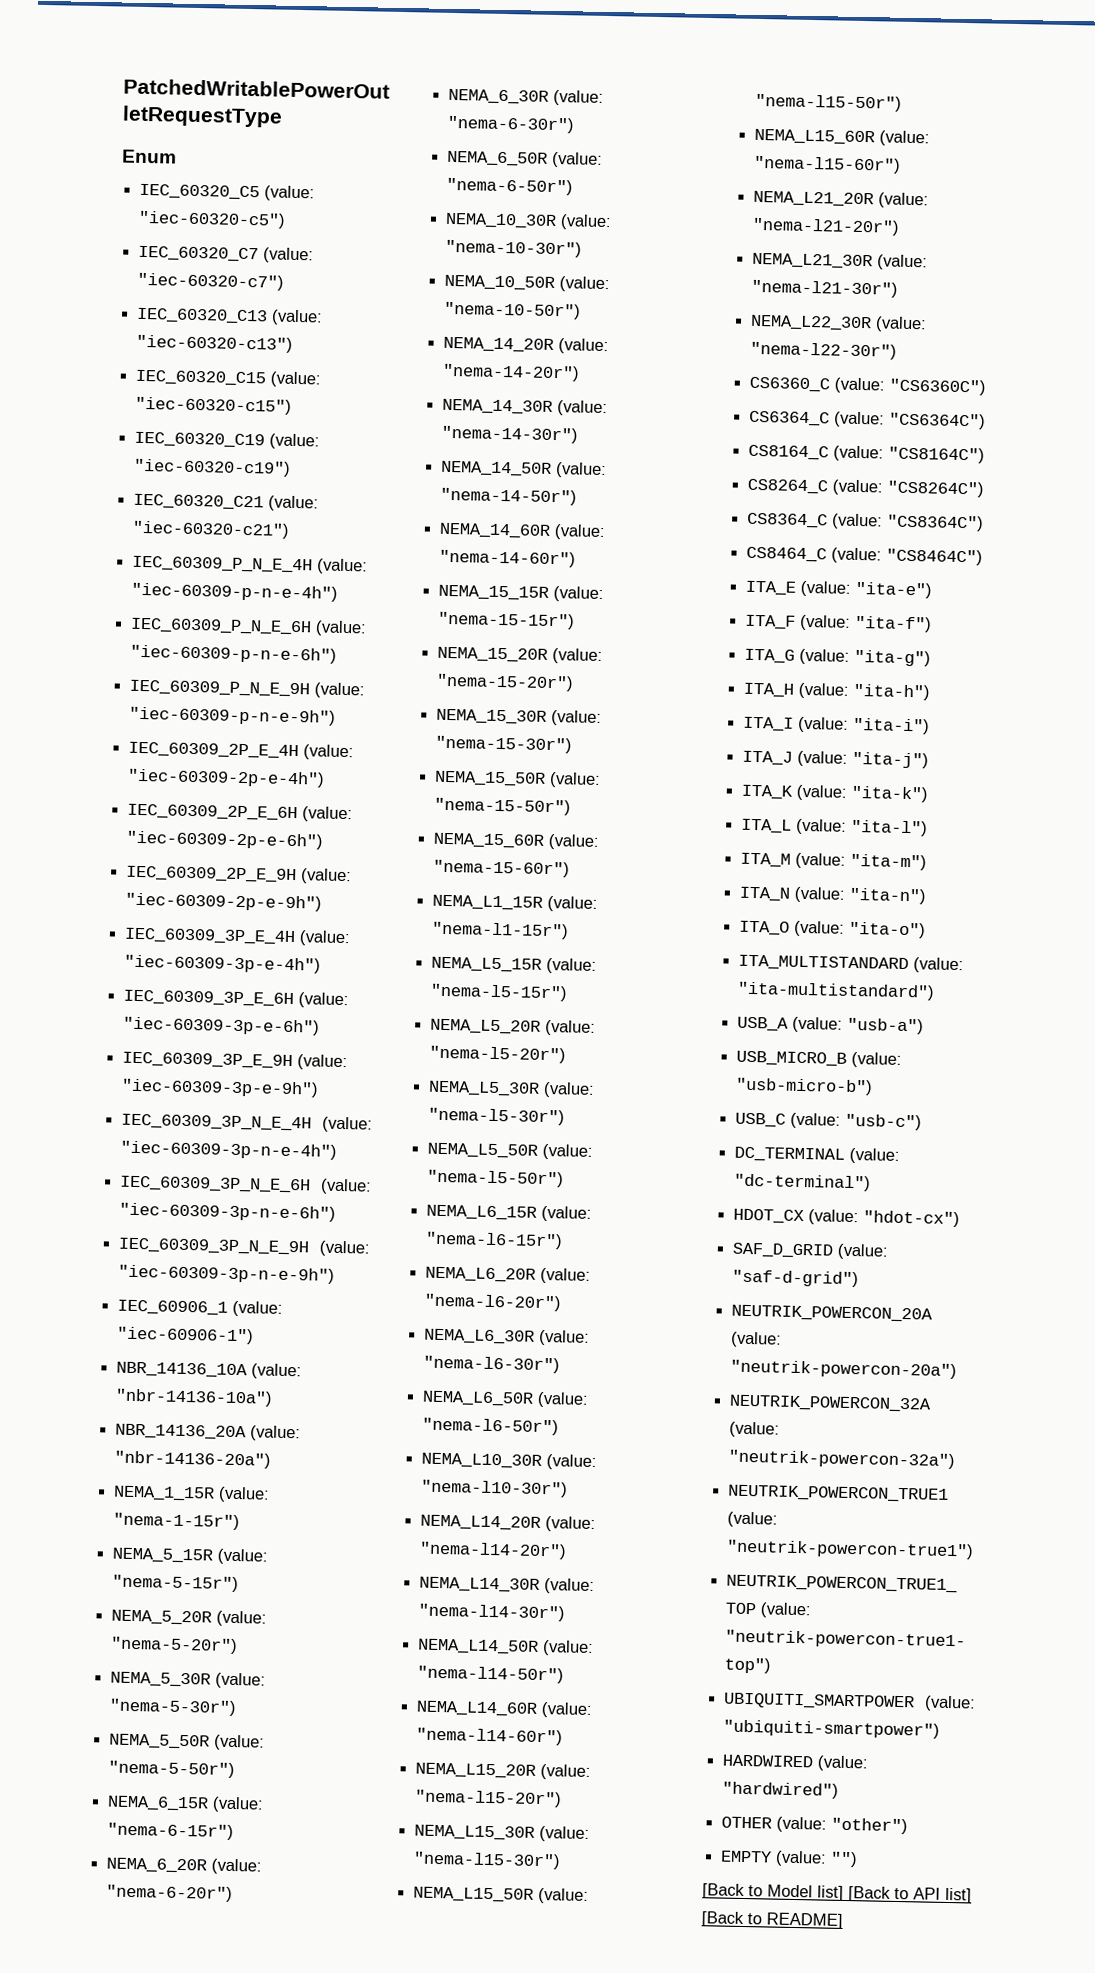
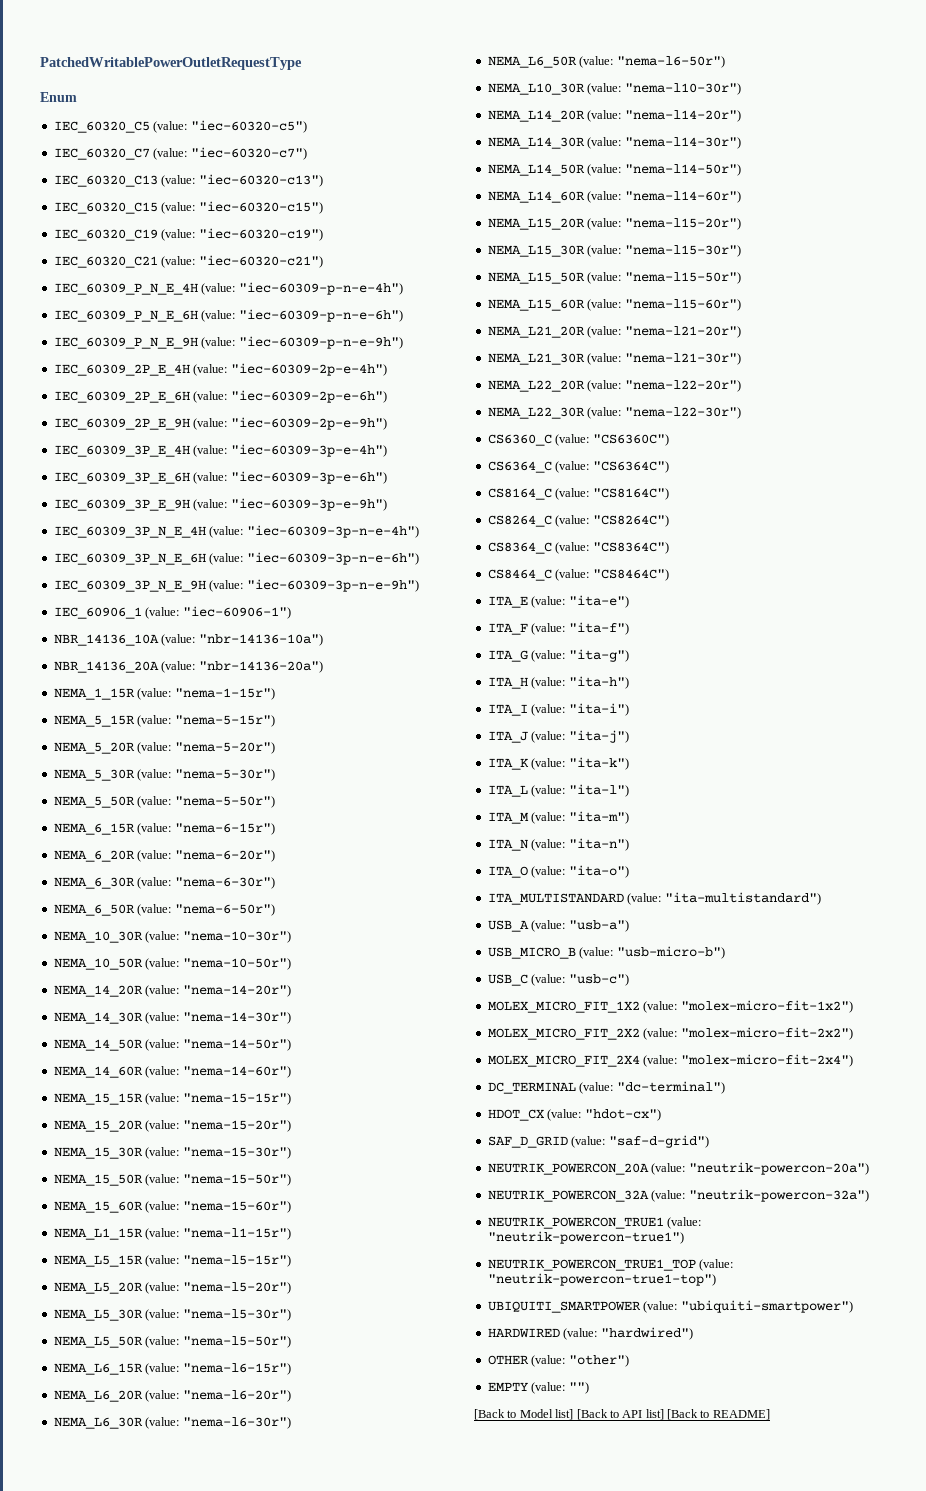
(899, 288) none -> [487,380,741,392] // NEMA_L22_20R (value: "nema-l22-20r")
(923, 1122) none -> [487,1000,853,1013] [487,1027,853,1040] [487,1054,853,1067] // MOLEX_MICRO_FIT_1X2 (value: "molex-micro-fit-1x2") // MOLEX_MICRO_FIT_2X2 (value: "molex-micro-fit-2x2") // MOLEX_MICRO_FIT_2X4 (value: "molex-micro-fit-2x4")

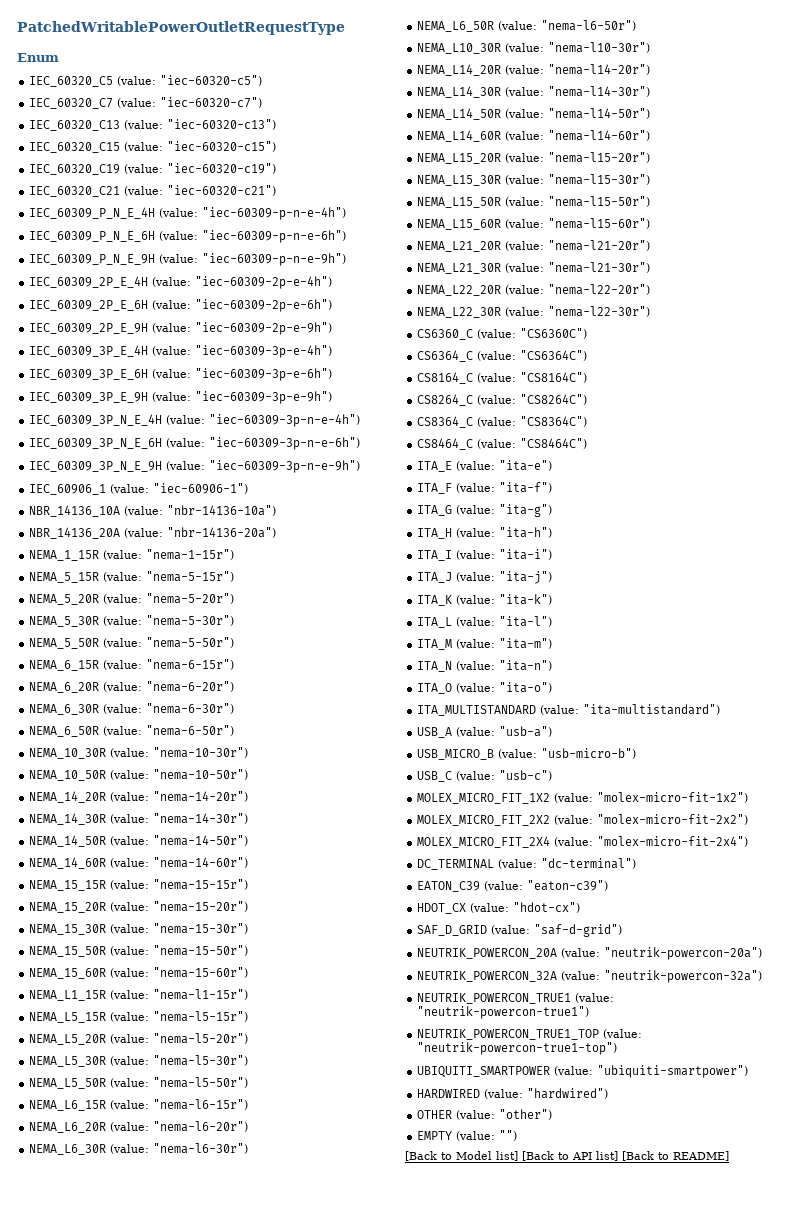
(725, 1087) none -> [417,880,609,892] // EATON_C39 (value: "eaton-c39")

